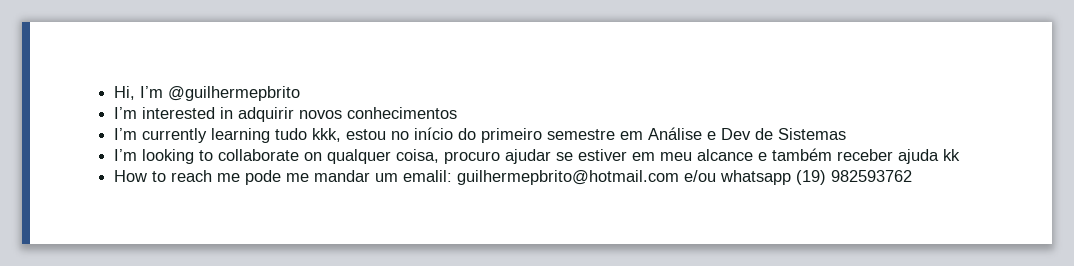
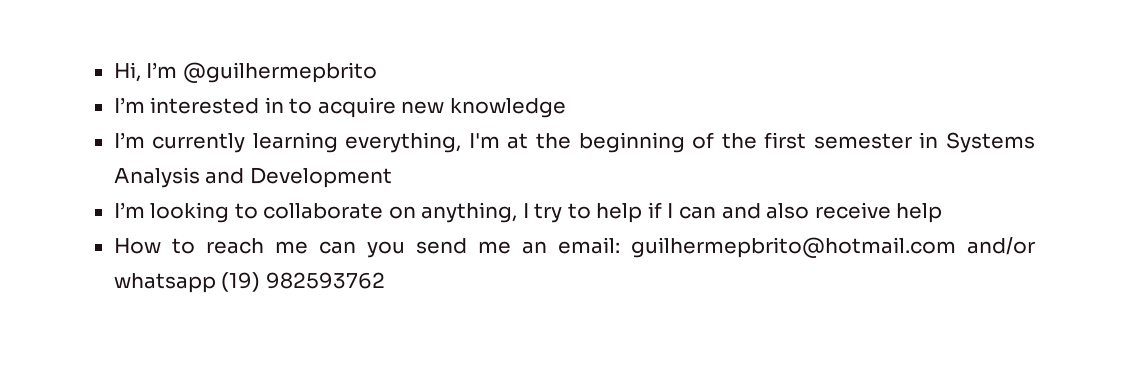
[238,107,458,122] adquirir novos conhecimentos -> [289,97,566,118] to acquire new knowledge
[275,127,847,143] tudo kkk, estou no início do primeiro semestre em Análise e Dev de Sistemas -> [345,132,1035,153] [113,167,392,188] everything, I'm at the beginning of the first semester in Systems Analysis and Development
[327,148,961,164] [114,170,717,185] qualquer coisa, procuro ajudar se estiver em meu alcance e também receber ajuda kk // How to reach me pode me mandar um emalil: guilhermepbrito@hotmail.com e/ou -> [421,202,943,223] [113,237,1035,258] anything, I try to help if I can and also receive help // How to reach me can you send me an email: guilhermepbrito@hotmail.com and/or

